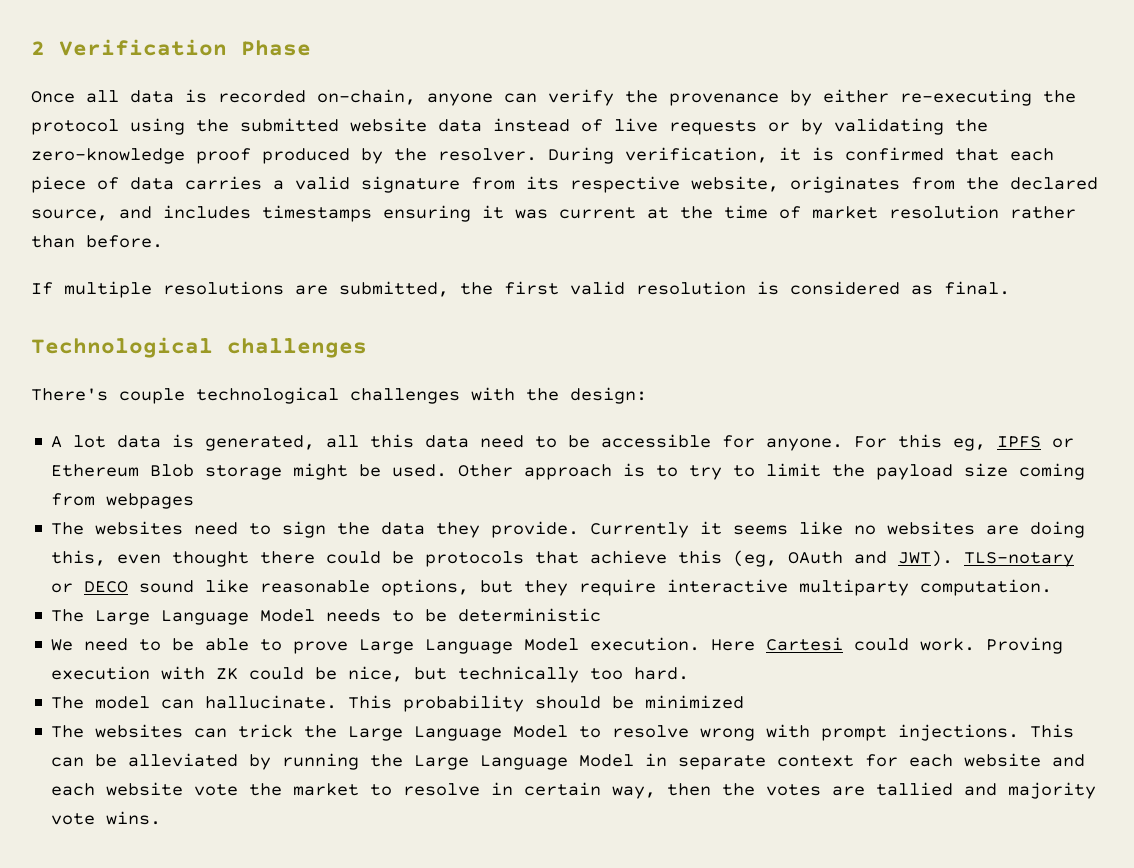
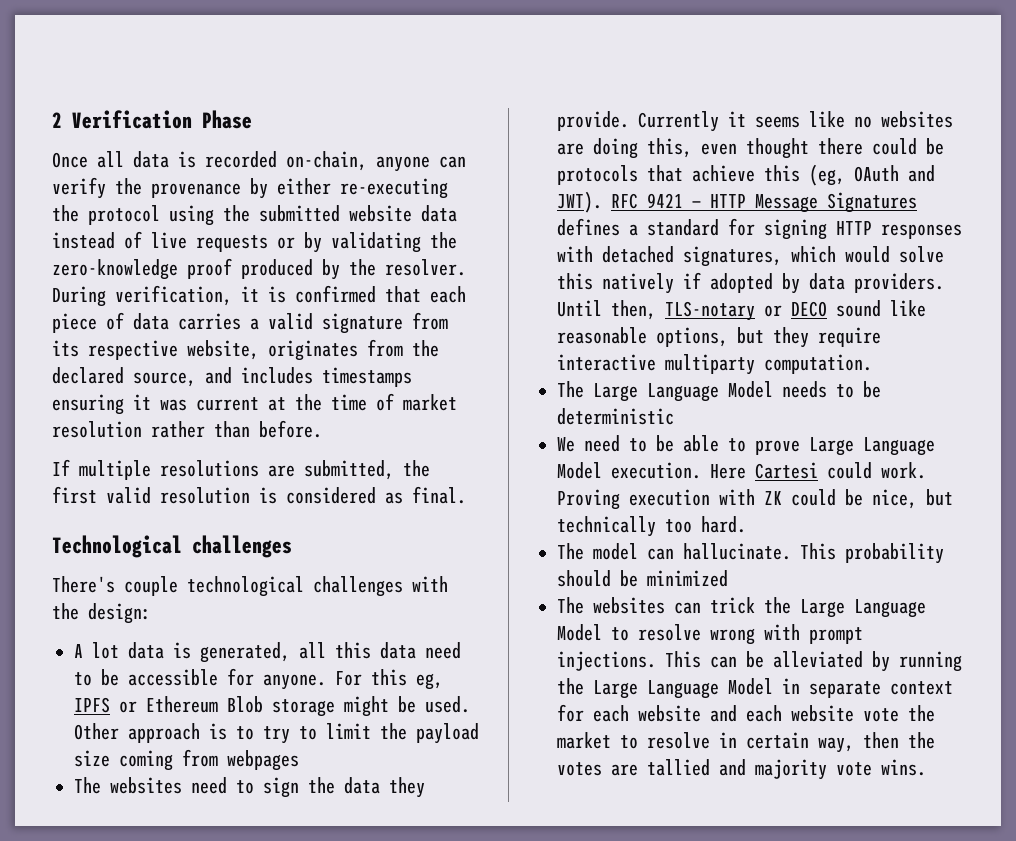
(954, 558) none -> [611,192,917,213] [557,218,962,240] [557,246,944,267] [557,272,944,294] [557,300,656,320] RFC 9421 — HTTP Message Signatures defines a standard for signing HTTP responses with detached signatures, which would solve this natively if adopted by data providers. Until then,

